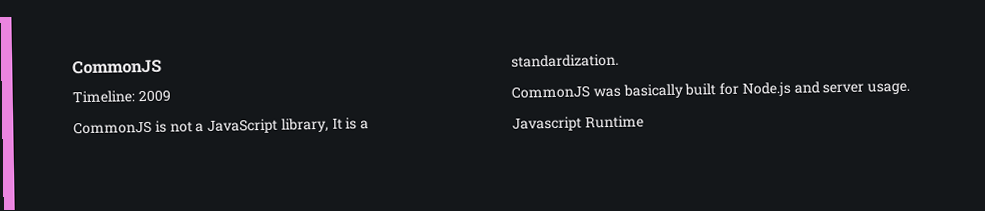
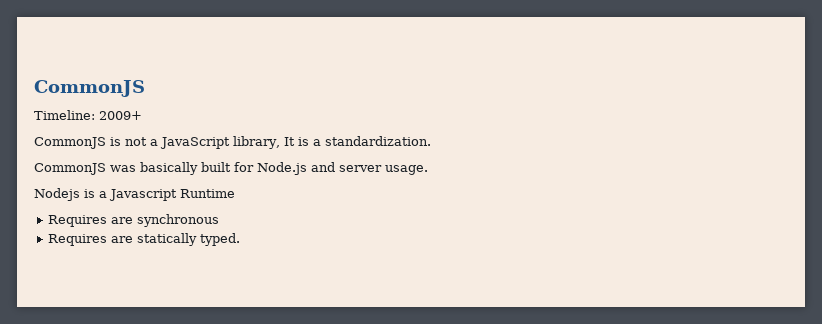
[137,89,171,103] 2009 -> [99,111,142,120] 2009+
(911, 88) none -> [34,188,107,201] Nodejs is a
(644, 122) none -> [48,214,220,227] [48,233,241,246] // Requires are synchronous // Requires are statically typed.

